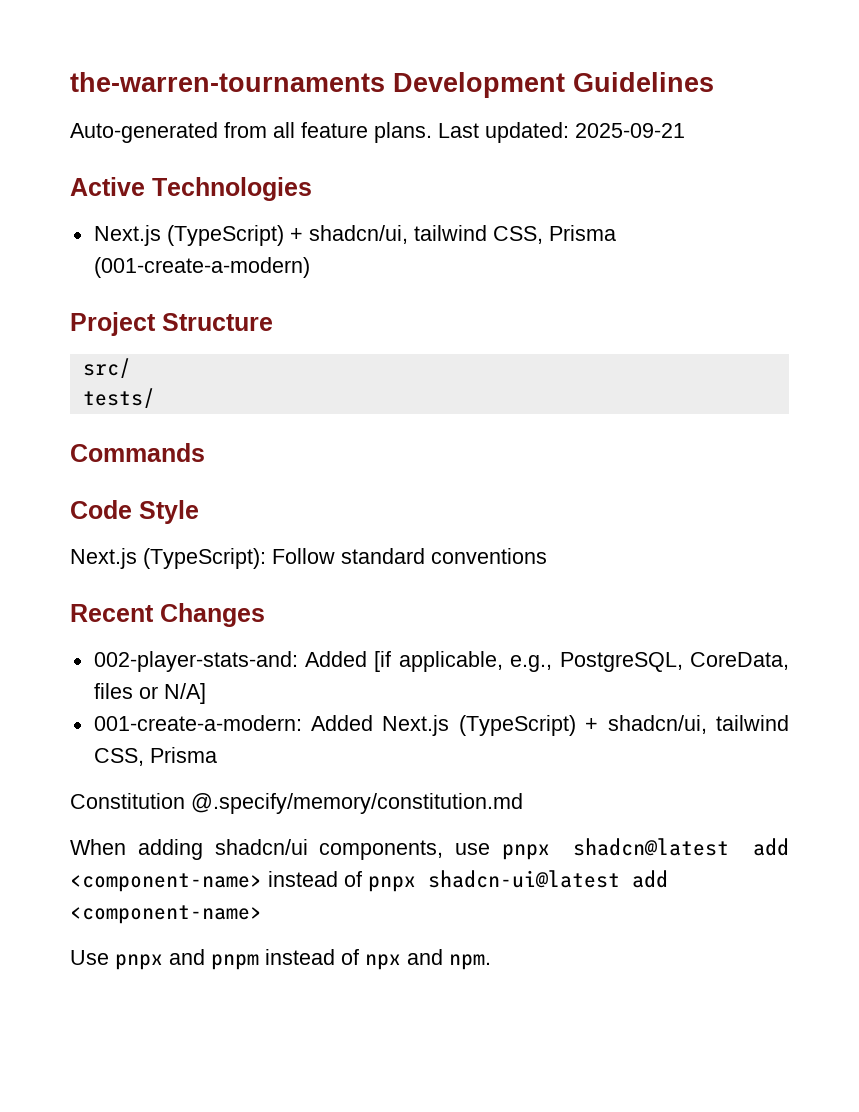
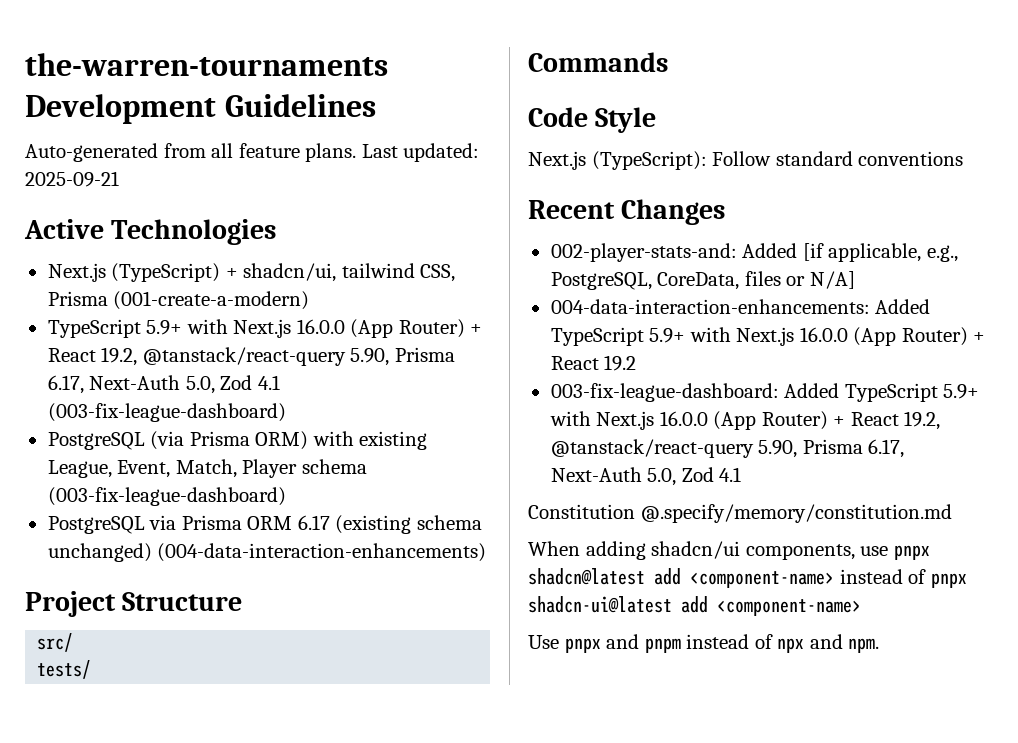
(310, 267) none -> [47,319,483,338] [47,347,455,366] [47,375,280,394] [47,403,286,422] [47,431,428,450] [47,459,367,478] [47,487,286,506] [47,515,482,534] [47,543,487,562] // TypeScript 5.9+ with Next.js 16.0.0 (App Router) + React 19.2, @tanstack/react-query 5.90, Prisma 6.17, Next-Auth 5.0, Zod 4.1 (003-fix-league-dashboard) // PostgreSQL (via Prisma ORM) with existing League, Event, Match, Player schema (003-fix-league-dashboard) // PostgreSQL via Prisma ORM 6.17 (existing schema unchanged) (004-data-interaction-enhancements)
[93,715,789,736] [93,747,217,766] 001-create-a-modern: Added Next.js (TypeScript) + shadcn/ui, tailwind CSS, Prisma -> [550,299,931,314] [550,327,986,346] [550,355,637,371] [550,383,980,402] [549,411,941,430] [550,439,905,458] [550,467,742,486] 004-data-interaction-enhancements: Added TypeScript 5.9+ with Next.js 16.0.0 (App Router) + React 19.2 // 003-fix-league-dashboard: Added TypeScript 5.9+ with Next.js 16.0.0 (App Router) + React 19.2, @tanstack/react-query 5.90, Prisma 6.17, Next-Auth 5.0, Zod 4.1

